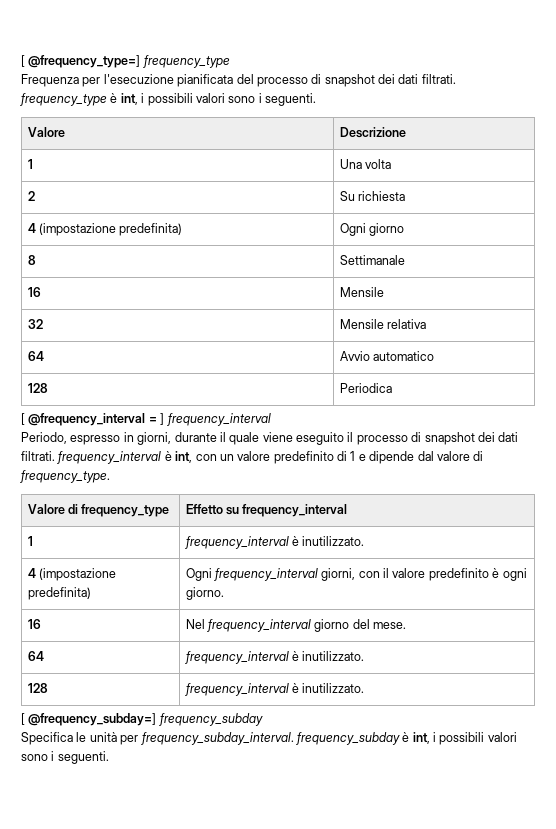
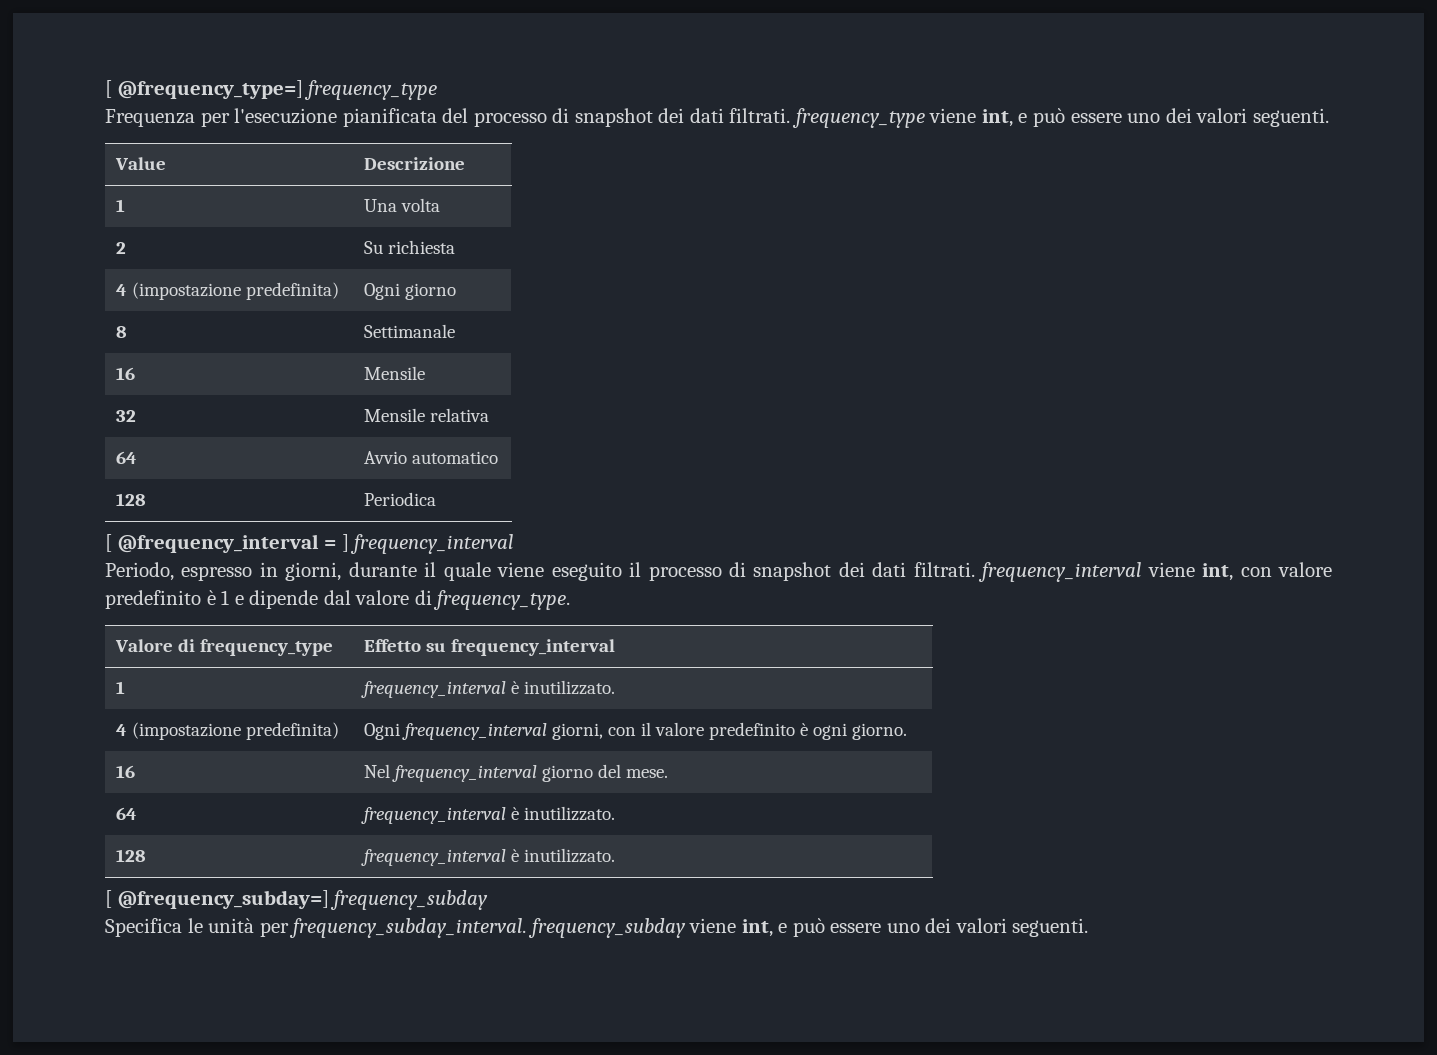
[110,93,262,106] è int, i possibili valori sono i -> [929,108,1248,127] viene int, e può essere uno dei valori
[27,127,65,137] Valore -> [114,157,166,170] Value
[164,451,172,461] è -> [1147,562,1195,577] viene
[219,451,347,464] un valore predefinito di -> [1278,562,1333,577] [105,590,216,609] valore predefinito è
[402,732,517,745] [21,751,55,761] è int, i possibili valori sono i -> [689,918,1007,937] viene int, e può essere uno dei valori

